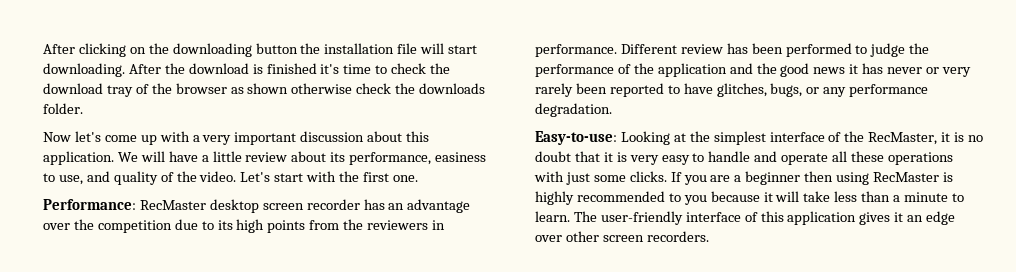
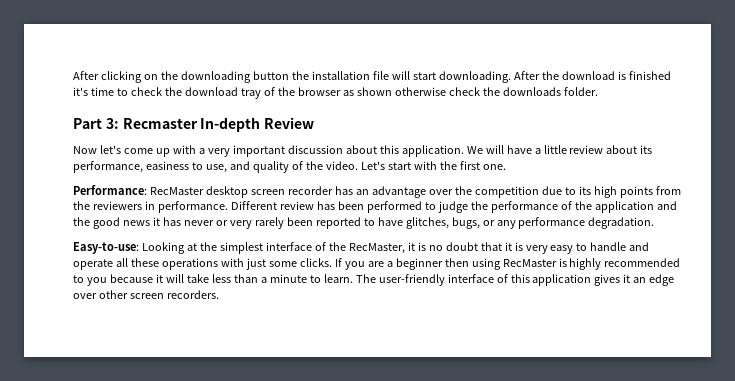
(83, 108) none -> [73,117,315,132] // Part 3: Recmaster In-depth Review

